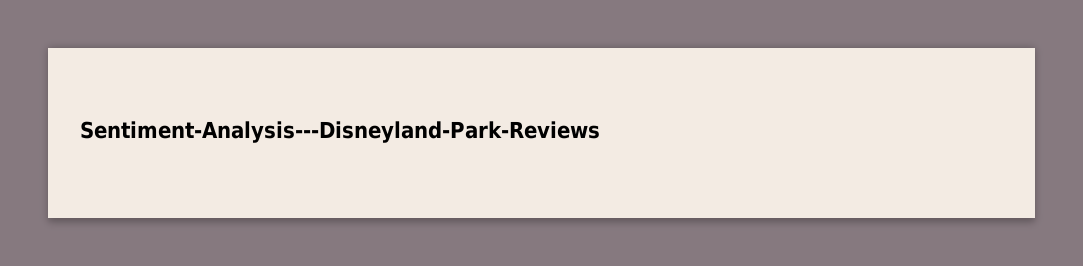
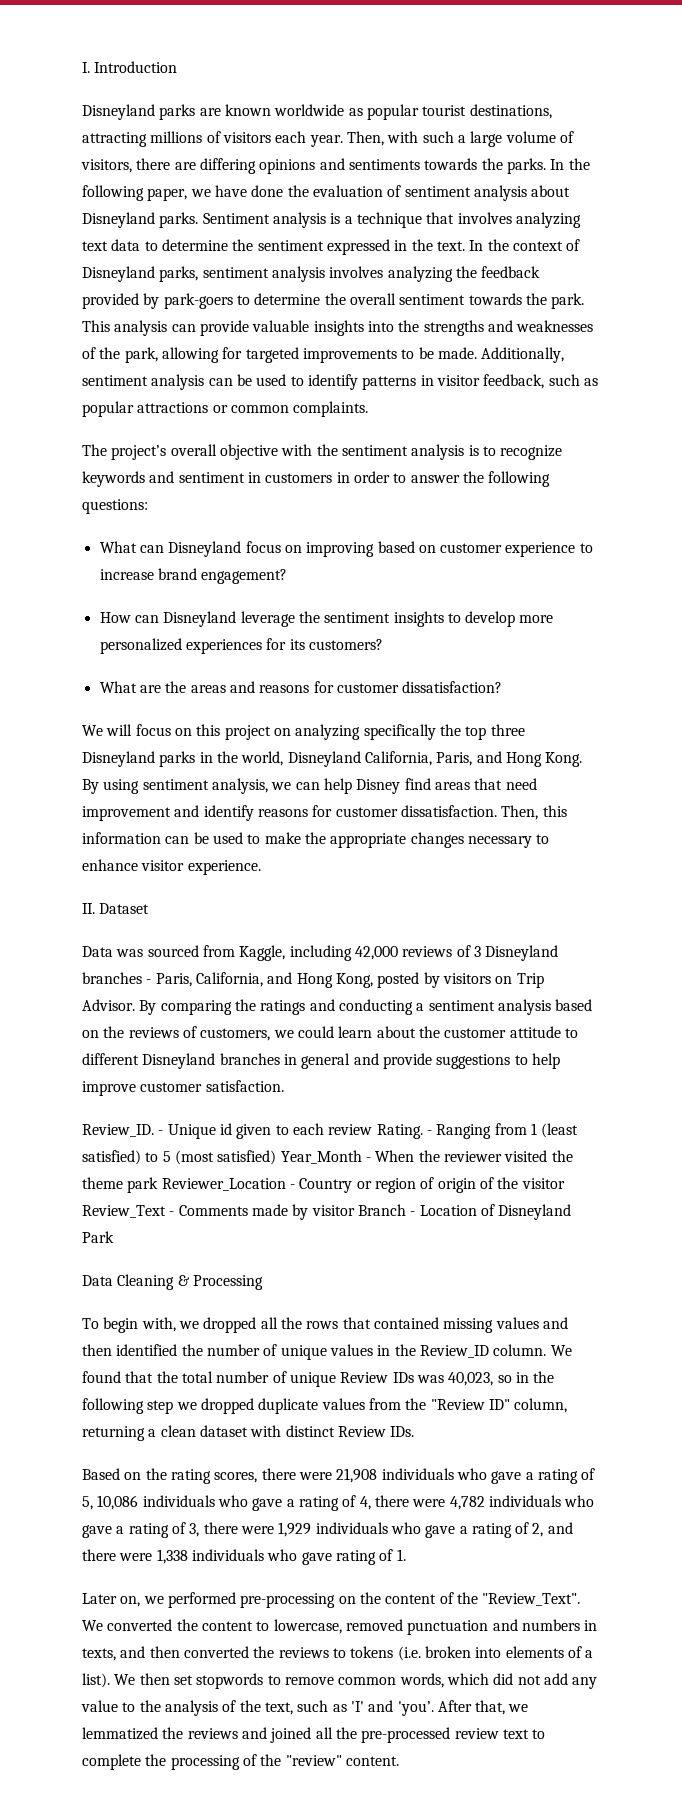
[80,121,600,143] Sentiment-Analysis---Disneyland-Park-Reviews -> [82,61,178,73] [82,104,552,120] [82,131,574,147] [81,158,590,174] [82,185,571,201] [82,212,581,228] [82,239,581,255] [82,266,541,282] [82,293,585,309] [82,320,594,336] [82,347,565,363] [82,374,598,390] [82,401,369,417] [82,444,563,460] [82,471,551,487] [82,499,148,514] [99,541,593,557] [99,568,288,584] [99,611,554,627] [99,638,383,654] [99,681,503,693] [82,724,525,740] [82,751,583,767] [82,778,537,794] [82,805,567,821] [82,832,550,848] [82,859,261,875] [82,903,150,914] [82,945,559,961] [82,972,544,988] [82,999,593,1015] [82,1026,578,1041] [82,1053,560,1069] [82,1080,284,1096] [82,1123,579,1139] [82,1150,573,1165] [82,1177,565,1193] [82,1204,572,1220] [82,1231,114,1243] [82,1274,263,1290] [82,1317,568,1333] [82,1344,572,1360] [82,1371,555,1387] [82,1398,568,1414] [82,1425,415,1441] [82,1468,596,1484] [82,1495,595,1511] [82,1522,573,1538] [82,1549,406,1565] [82,1592,581,1608] [82,1619,598,1635] [82,1646,594,1661] [82,1673,598,1689] [81,1700,529,1716] [82,1727,546,1743] [82,1754,399,1770] I. Introduction // Disneyland parks are known worldwide as popular tourist destinations, attracting millions of visitors each year. Then, with such a large volume of visitors, there are differing opinions and sentiments towards the parks. In the following paper, we have done the evaluation of sentiment analysis about Disneyland parks. Sentiment analysis is a technique that involves analyzing text data to determine the sentiment expressed in the text. In the context of Disneyland parks, sentiment analysis involves analyzing the feedback provided by park-goers to determine the overall sentiment towards the park. This analysis can provide valuable insights into the strengths and weaknesses of the park, allowing for targeted improvements to be made. Additionally, sentiment analysis can be used to identify patterns in visitor feedback, such as popular attractions or common complaints. // The project’s overall objective with the sentiment analysis is to recognize keywords and sentiment in customers in order to answer the following questions: // What can Disneyland focus on improving based on customer experience to increase brand engagement? // How can Disneyland leverage the sentiment insights to develop more personalized experiences for its customers? // What are the areas and reasons for customer dissatisfaction? // We will focus on this project on analyzing specifically the top three Disneyland parks in the world, Disneyland California, Paris, and Hong Kong. By using sentiment analysis, we can help Disney find areas that need improvement and identify reasons for customer dissatisfaction. Then, this information can be used to make the appropriate changes necessary to enhance visitor experience. // II. Dataset // Data was sourced from Kaggle, including 42,000 reviews of 3 Disneyland branches - Paris, California, and Hong Kong, posted by visitors on Trip Advisor. By comparing the ratings and conducting a sentiment analysis based on the reviews of customers, we could learn about the customer attitude to different Disneyland branches in general and provide suggestions to help improve customer satisfaction. // Review_ID. - Unique id given to each review Rating. - Ranging from 1 (least satisfied) to 5 (most satisfied) Year_Month - When the reviewer visited the theme park Reviewer_Location - Country or region of origin of the visitor Review_Text - Comments made by visitor Branch - Location of Disneyland Park // Data Cleaning & Processing // To begin with, we dropped all the rows that contained missing values and then identified the number of unique values in the Review_ID column. We found that the total number of unique Review IDs was 40,023, so in the following step we dropped duplicate values from the "Review ID" column, returning a clean dataset with distinct Review IDs. // Based on the rating scores, there were 21,908 individuals who gave a rating of 5, 10,086 individuals who gave a rating of 4, there were 4,782 individuals who gave a rating of 3, there were 1,929 individuals who gave a rating of 2, and there were 1,338 individuals who gave rating of 1. // Later on, we performed pre-processing on the content of the "Review_Text". We converted the content to lowercase, removed punctuation and numbers in texts, and then converted the reviews to tokens (i.e. broken into elements of a list). We then set stopwords to remove common words, which did not add any value to the analysis of the text, such as 'I' and 'you’. After that, we lemmatized the reviews and joined all the pre-processed review text to complete the processing of the "review" content.

